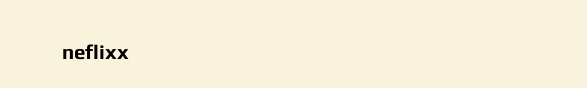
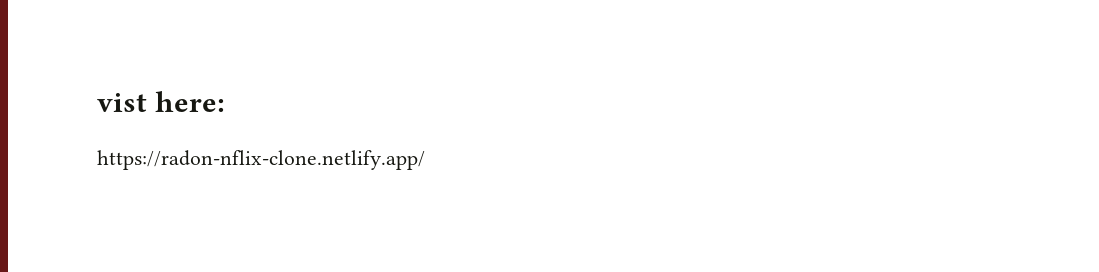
[62,44,129,60] neflixx -> [97,91,226,112] [97,150,425,170] vist here: // https://radon-nflix-clone.netlify.app/

